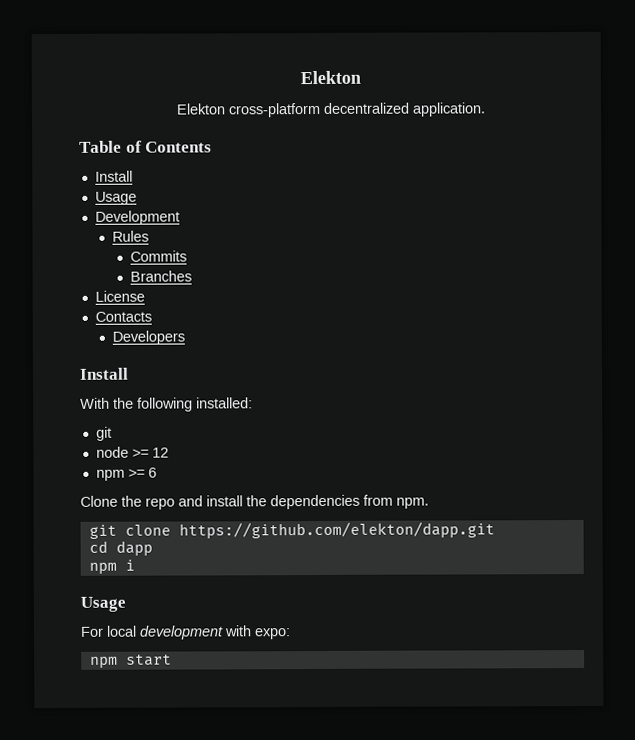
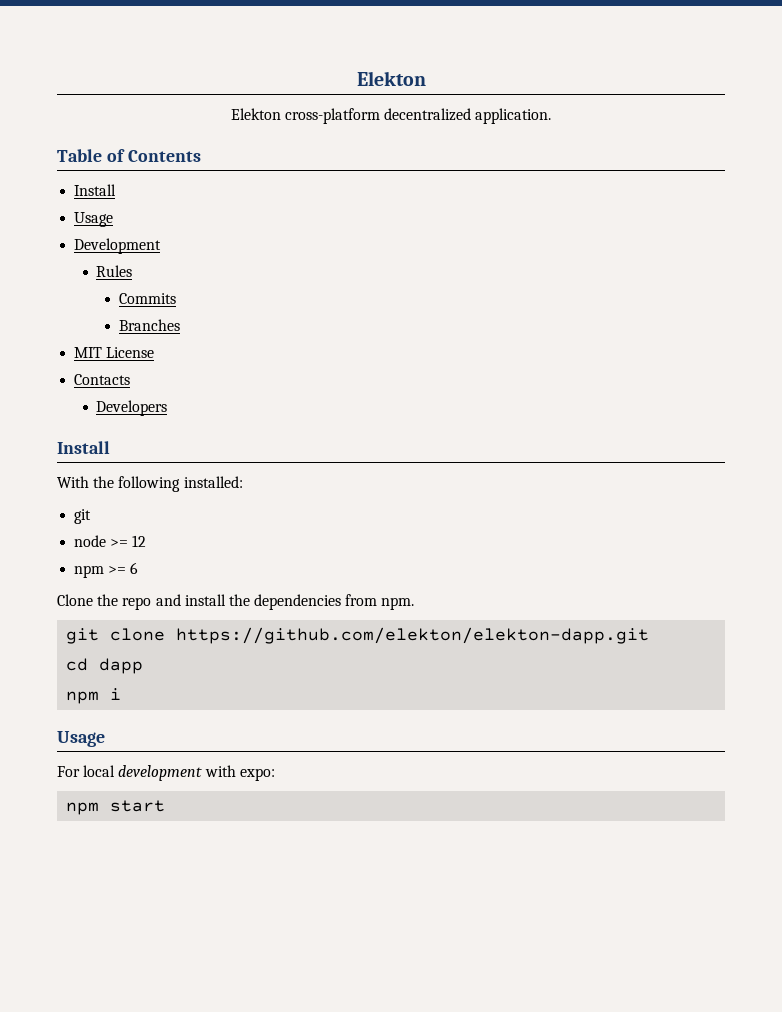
(192, 276) none -> [74,347,103,358] MIT
[178,521,495,539] https://github.com/elekton/dapp.git -> [176,627,650,644] https://github.com/elekton/elekton-dapp.git

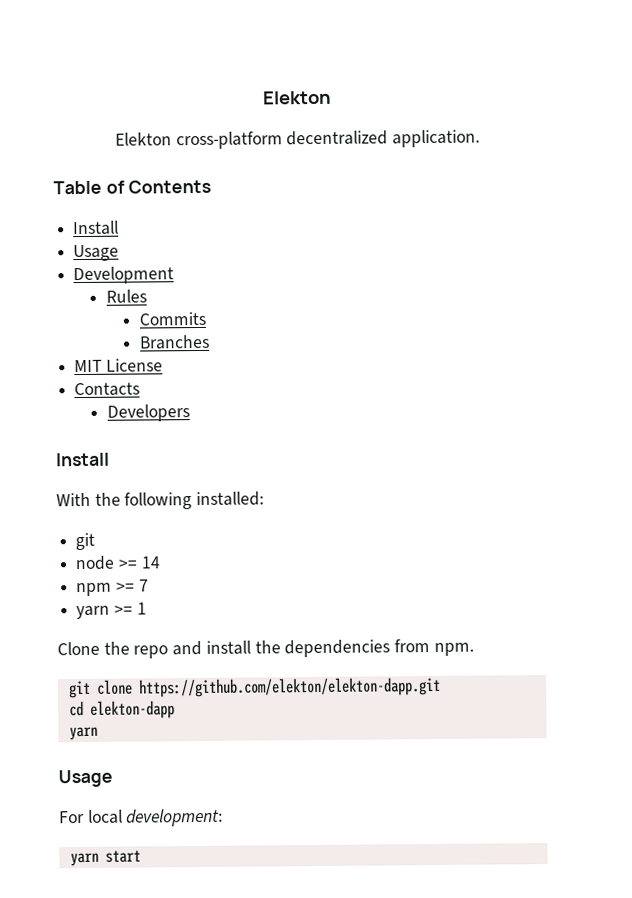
[132,535,147,547] 12 -> [140,556,161,569] 14
[130,562,139,574] 6 -> [138,579,149,592] [76,602,147,620] 7 // yarn >= 1
[99,658,144,674] [66,688,122,704] dapp // npm i -> [89,700,175,719] [68,726,98,741] elekton-dapp // yarn
[118,765,275,781] [66,802,100,815] development with expo: // npm -> [126,808,224,827] [69,852,99,867] development: // yarn

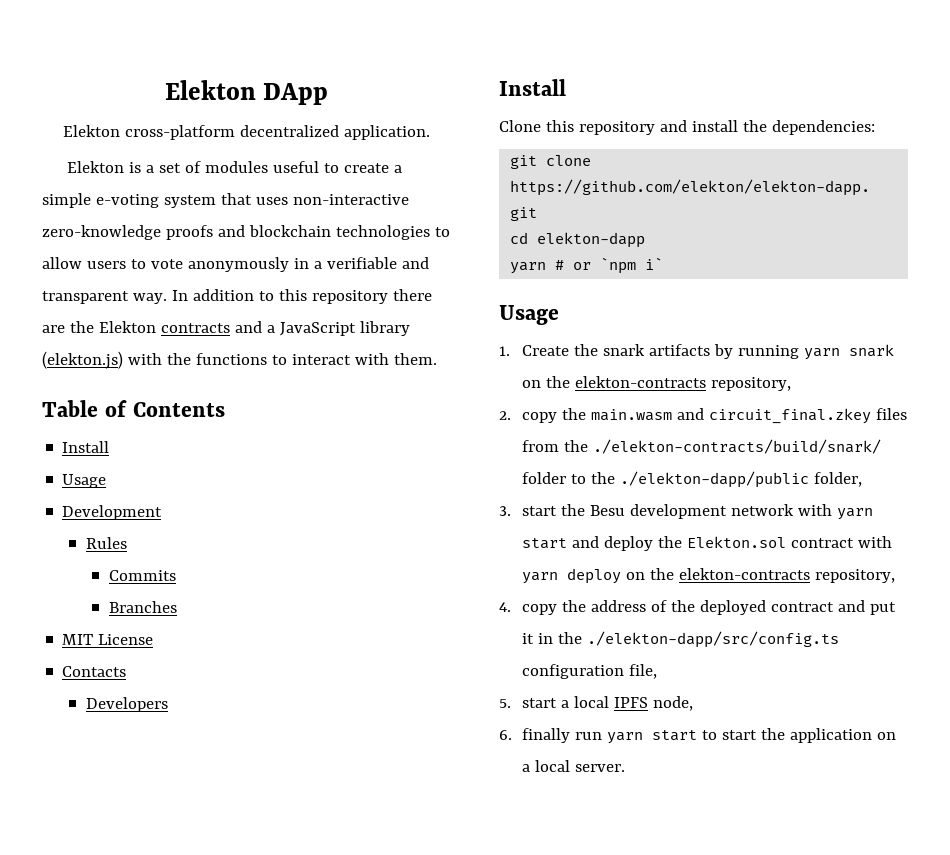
[262,90,332,105] Elekton -> [164,80,329,105] Elekton DApp
(481, 138) none -> [67,161,403,173] [42,193,409,208] [42,225,450,240] [42,257,429,272] [42,289,432,304] [42,321,410,336] [42,351,437,369] // Elekton is a set of modules useful to create a simple e-voting system that uses non-interactive zero-knowledge proofs and blockchain technologies to allow users to vote anonymously in a verifiable and transparent way. In addition to this repository there are the Elekton contracts and a JavaScript library (elekton.js) with the functions to interact with them.
[56,491,265,510] [75,532,96,551] [75,555,161,571] [76,579,149,597] [76,602,147,620] // With the following installed: // git // node >= 14 // npm >= 7 // yarn >= 1 -> (566, 87) none
[103,641,169,659] the repo -> [545,120,655,135] this repository
[284,639,474,658] dependencies from npm. -> [771,120,875,135] dependencies:
[58,769,113,788] [59,808,224,827] [69,850,141,867] // Usage // For local development: // yarn start -> [555,257,664,274] [499,305,559,325] [499,344,895,360] [522,376,792,391] [499,408,908,424] [522,439,882,454] [522,471,863,488] [499,504,874,520] [522,536,893,551] [522,568,896,584] [499,600,897,615] [522,631,840,648] [522,664,658,679] [499,696,694,711] [499,728,897,744] [522,760,626,772] # or `npm i` // Usage // 1. Create the snark artifacts by running yarn snark on the elekton-contracts repository, // 2. copy the main.wasm and circuit_final.zkey files from the ./elekton-contracts/build/snark/ folder to the ./elekton-dapp/public folder, // 3. start the Besu development network with yarn start and deploy the Elekton.sol contract with yarn deploy on the elekton-contracts repository, // 4. copy the address of the deployed contract and put it in the ./elekton-dapp/src/config.ts configuration file, // 5. start a local IPFS node, // 6. finally run yarn start to start the application on a local server.

